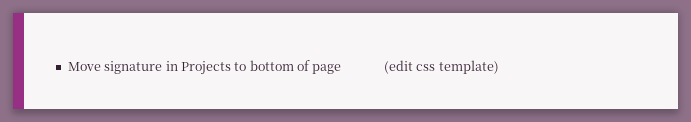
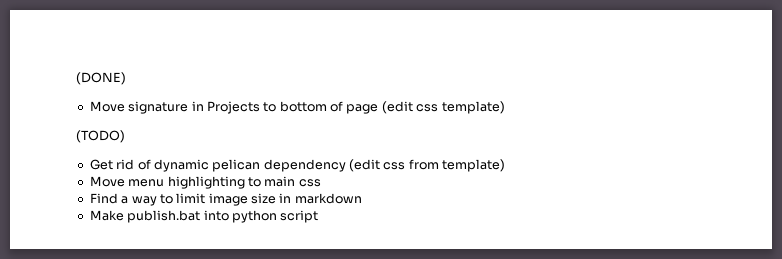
(67, 66) none -> [76,72,126,85] (DONE) //
(499, 67) none -> [76,130,125,143] [89,159,506,172] [89,176,321,189] [89,193,362,206] [89,210,319,223] // (TODO) // Get rid of dynamic pelican dependency (edit css from template) // Move menu highlighting to main css // Find a way to limit image size in markdown // Make publish.bat into python script

